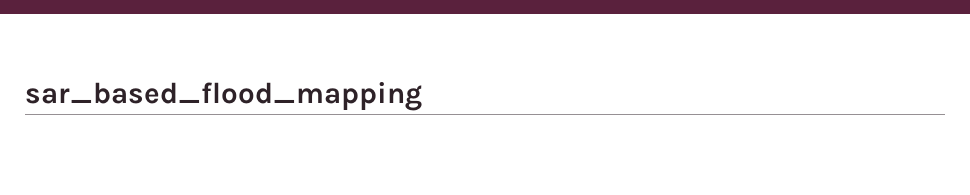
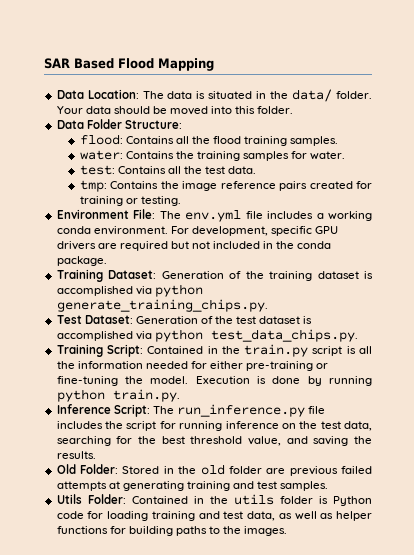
[25,82,422,111] sar_based_flood_mapping -> [44,58,214,71] [56,89,372,102] [56,106,294,115] [56,119,182,129] [79,134,339,146] [79,150,346,161] [79,165,257,175] [79,180,372,192] [79,196,181,206] [56,209,373,222] [56,226,339,236] [56,241,332,251] [56,256,107,266] [56,269,374,282] [56,284,203,297] [56,299,268,312] [56,315,313,324] [56,329,358,342] [56,344,372,357] [56,361,329,371] [56,376,372,386] [56,389,180,402] [56,404,326,417] [56,421,372,431] [56,436,372,446] [56,451,96,459] [56,464,372,476] [56,481,329,491] [56,494,372,506] [56,511,373,521] [56,526,288,536] SAR Based Flood Mapping // Data Location: The data is situated in the data/ folder. Your data should be moved into this folder. // Data Folder Structure: // flood: Contains all the flood training samples. // water: Contains the training samples for water. // test: Contains all the test data. // tmp: Contains the image reference pairs created for training or testing. // Environment File: The env.yml file includes a working conda environment. For development, specific GPU drivers are required but not included in the conda package. // Training Dataset: Generation of the training dataset is accomplished via python generate_training_chips.py. // Test Dataset: Generation of the test dataset is accomplished via python test_data_chips.py. // Training Script: Contained in the train.py script is all the information needed for either pre-training or fine-tuning the model. Execution is done by running python train.py. // Inference Script: The run_inference.py file includes the script for running inference on the test data, searching for the best threshold value, and saving the results. // Old Folder: Stored in the old folder are previous failed attempts at generating training and test samples. // Utils Folder: Contained in the utils folder is Python code for loading training and test data, as well as helper functions for building paths to the images.

